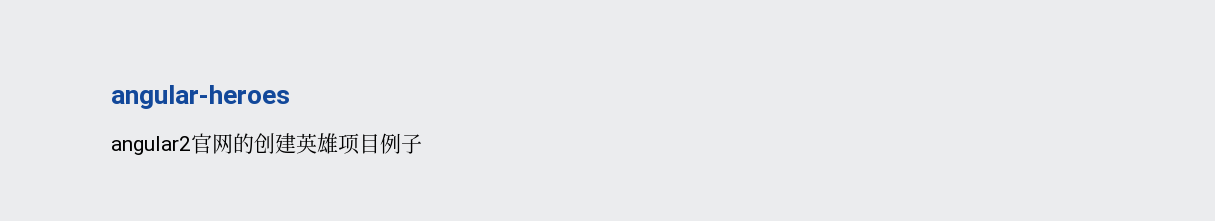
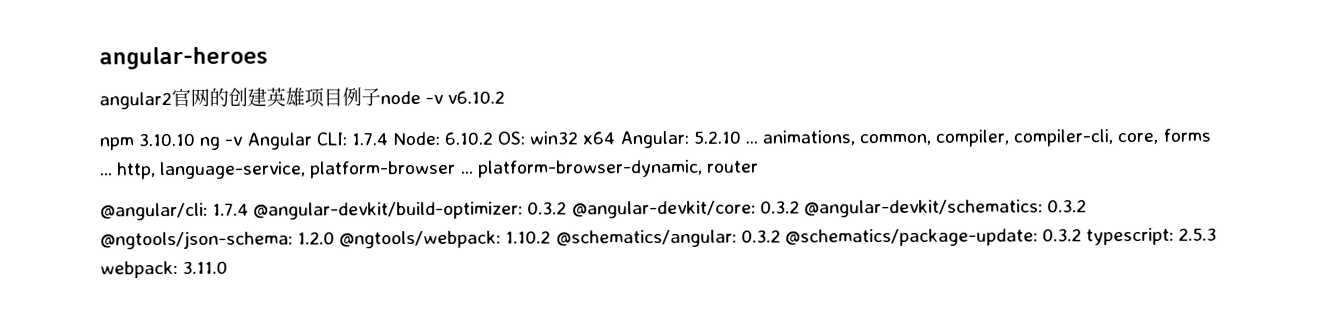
(422, 144) none -> [380,90,506,105] [99,128,1211,151] [100,159,759,180] [100,199,1087,221] [100,227,1218,250] [100,260,229,279] node -v v6.10.2 // npm 3.10.10 ng -v Angular CLI: 1.7.4 Node: 6.10.2 OS: win32 x64 Angular: 5.2.10 ... animations, common, compiler, compiler-cli, core, forms ... http, language-service, platform-browser ... platform-browser-dynamic, router // @angular/cli: 1.7.4 @angular-devkit/build-optimizer: 0.3.2 @angular-devkit/core: 0.3.2 @angular-devkit/schematics: 0.3.2 @ngtools/json-schema: 1.2.0 @ngtools/webpack: 1.10.2 @schematics/angular: 0.3.2 @schematics/package-update: 0.3.2 typescript: 2.5.3 webpack: 3.11.0

